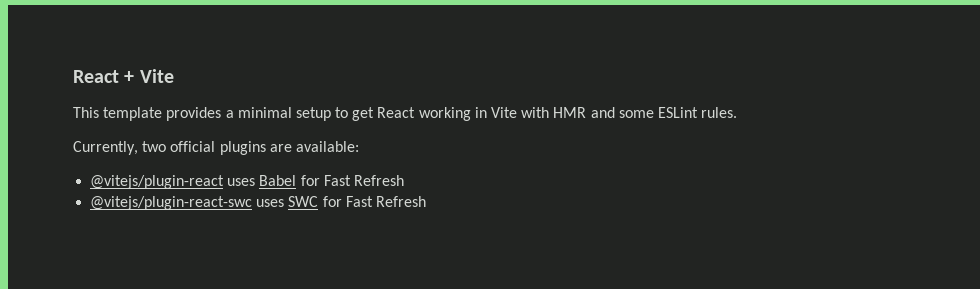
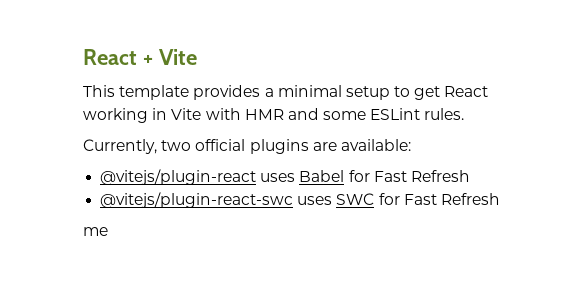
(426, 201) none -> [83,227,108,236] // me

